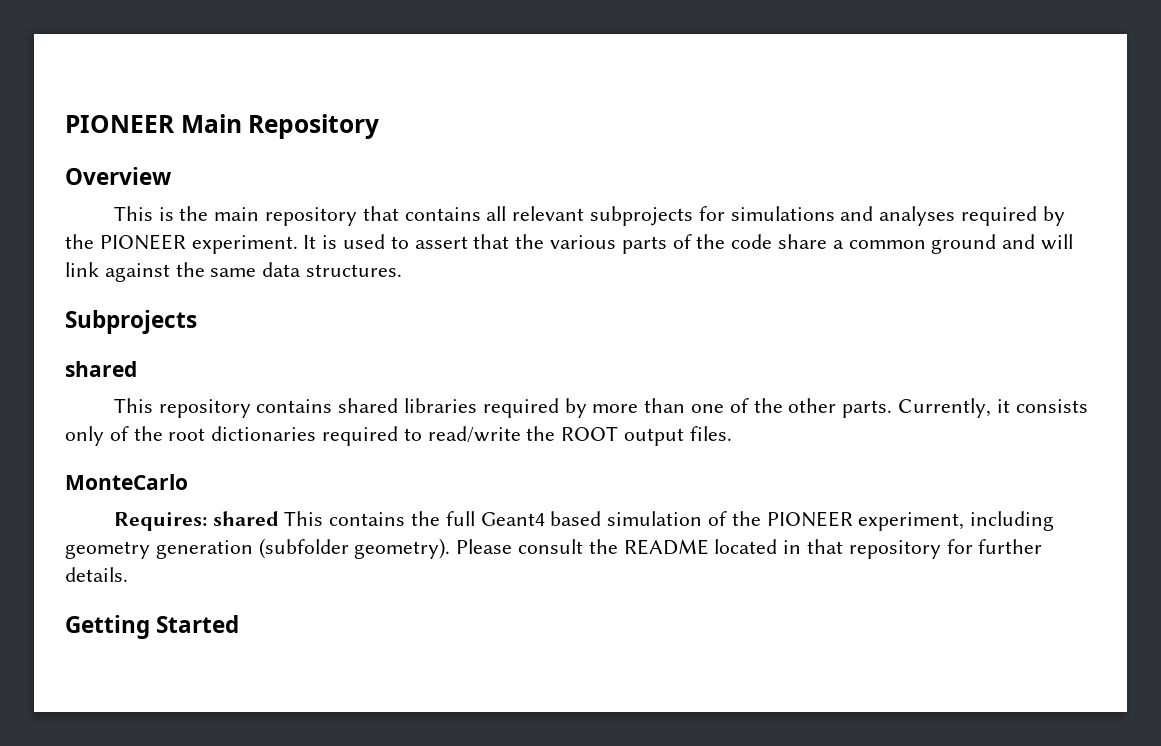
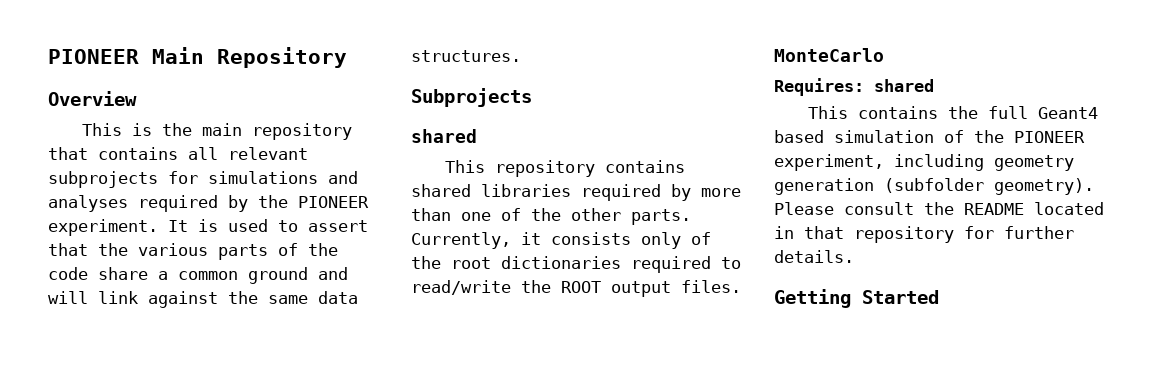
(279, 518) none -> (934, 85) //

